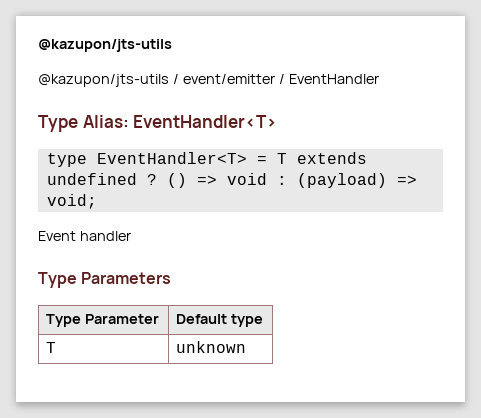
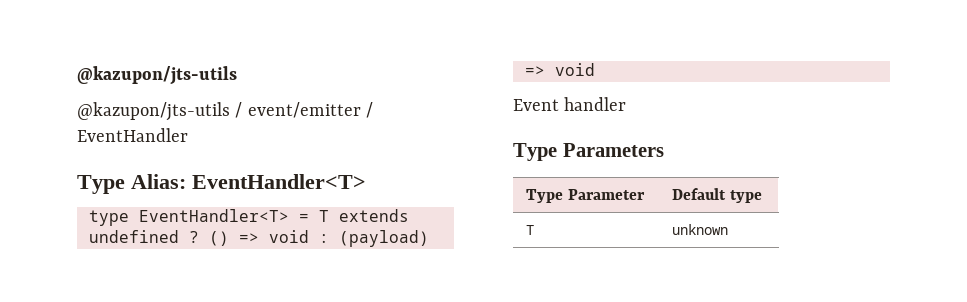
[46,194,97,209] void; -> [555,63,595,76] void

